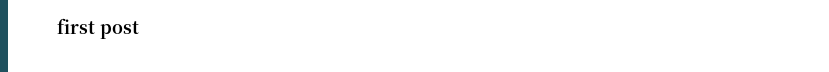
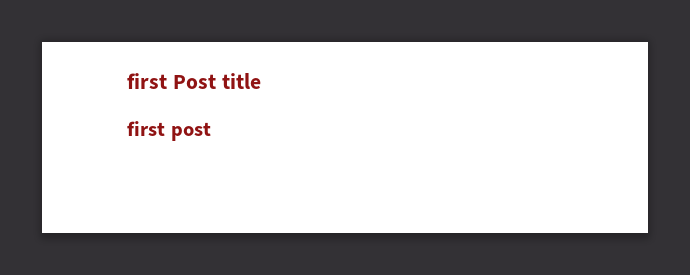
[57,18,95,34] first -> [127,73,261,89] [127,121,165,136] first Post title // first

